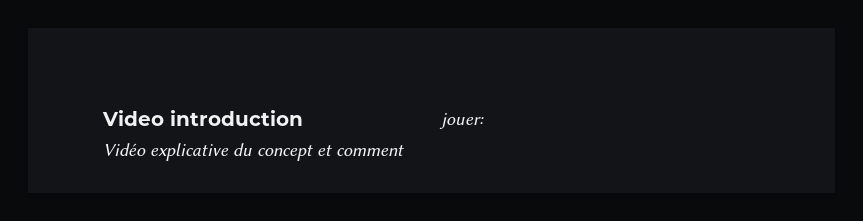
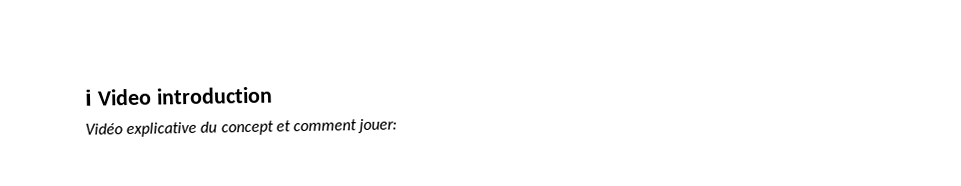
(102, 118) none -> [84,89,93,106] ℹ

